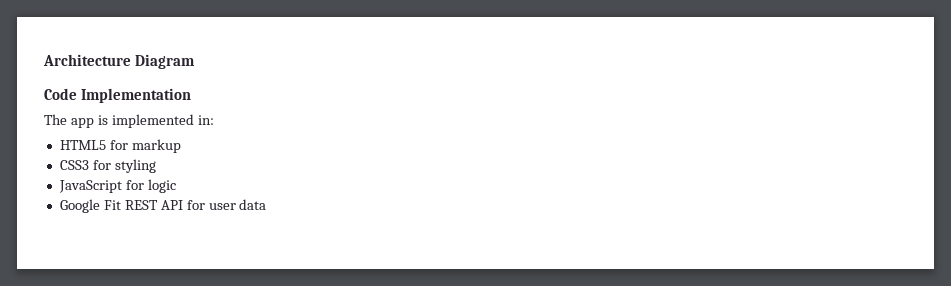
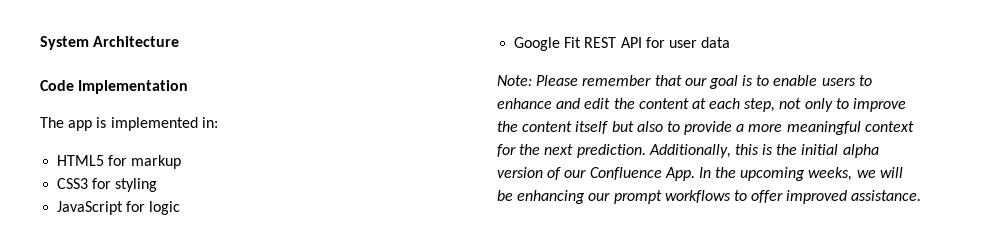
(43, 60) none -> [40,36,89,50] System
[134,54,195,69] Diagram -> (180, 41) none
(267, 204) none -> [497,75,872,89] [497,98,907,112] [497,121,914,135] [497,144,879,158] [497,167,903,181] [497,190,922,204] // Note: Please remember that our goal is to enable users to enhance and edit the content at each step, not only to improve the content itself but also to provide a more meaningful context for the next prediction. Additionally, this is the initial alpha version of our Confluence App. In the upcoming weeks, we will be enhancing our prompt workflows to offer improved assistance.

